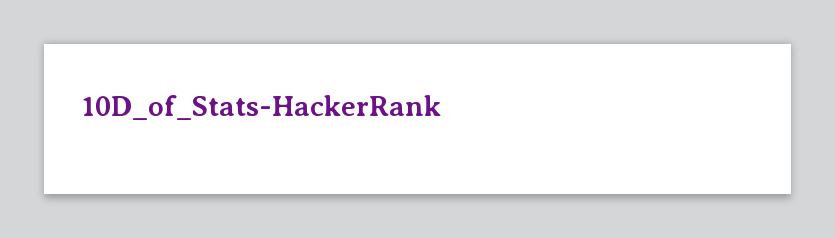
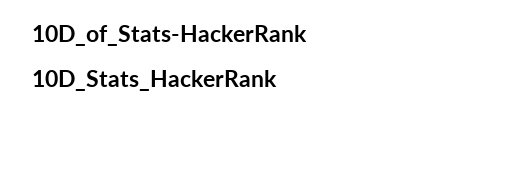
(441, 107) none -> [32,70,277,91] // 10D_Stats_HackerRank

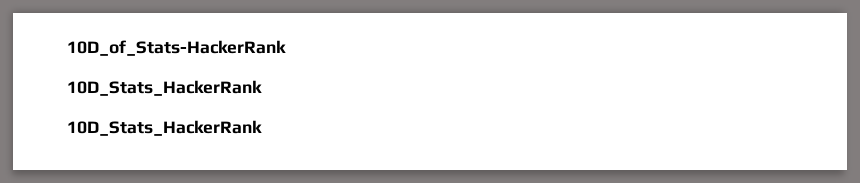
(277, 80) none -> [67,120,262,136] // 10D_Stats_HackerRank

